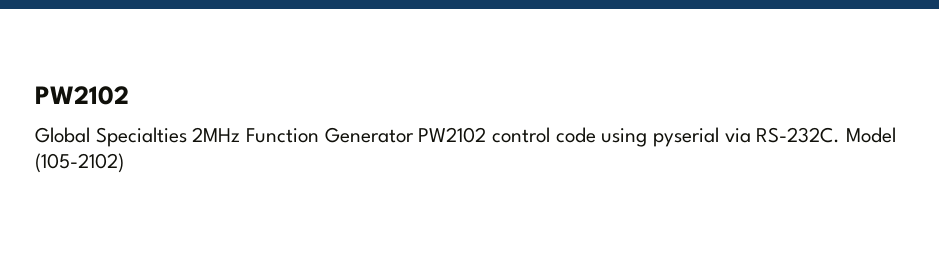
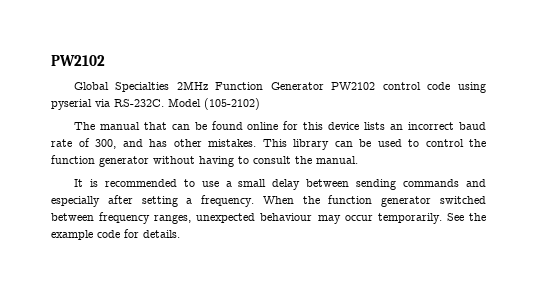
(124, 163) none -> [73,121,487,130] [51,138,486,150] [51,155,358,167] [73,179,487,190] [51,195,486,207] [51,212,486,224] [51,229,180,240] // The manual that can be found online for this device lists an incorrect baud rate of 300, and has other mistakes. This library can be used to control the function generator without having to consult the manual. // It is recommended to use a small delay between sending commands and especially after setting a frequency. When the function generator switched between frequency ranges, unexpected behaviour may occur temporarily. See the example code for details.

